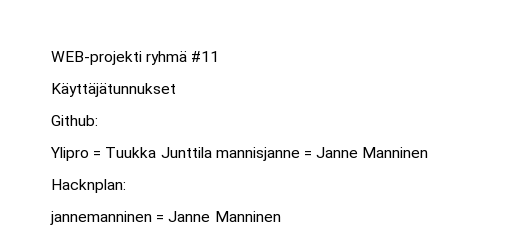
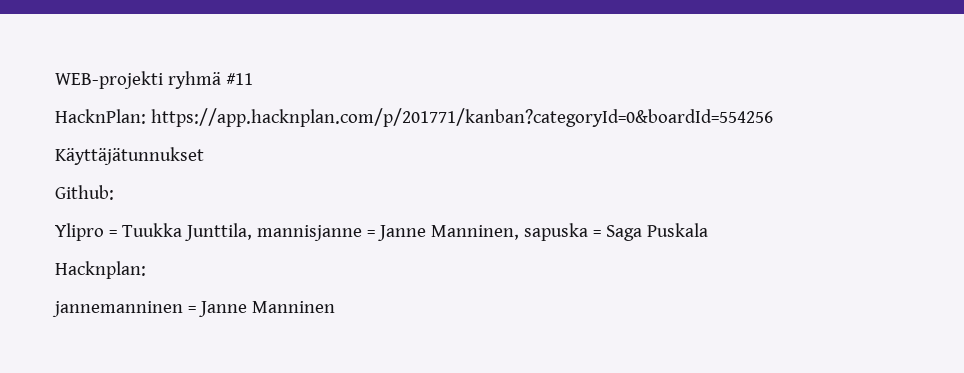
(220, 56) none -> [55,108,773,127] // HacknPlan: https://app.hacknplan.com/p/201771/kanban?categoryId=0&boardId=554256
[160,147,212,158] Junttila -> [184,223,252,241] Junttila,
[362,147,429,158] Manninen -> [430,223,708,241] Manninen, sapuska = Saga Puskala

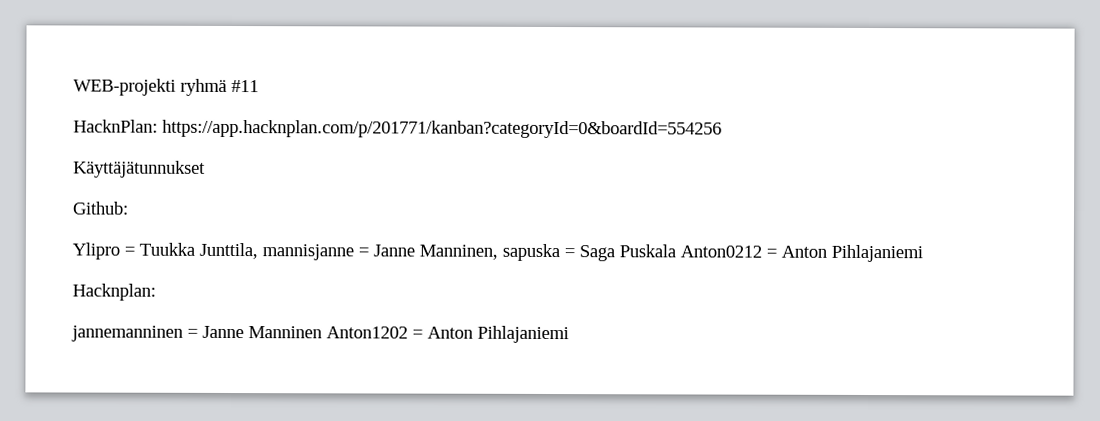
(708, 230) none -> [680,244,923,263] Anton0212 = Anton Pihlajaniemi
(335, 307) none -> [326,325,569,344] Anton1202 = Anton Pihlajaniemi

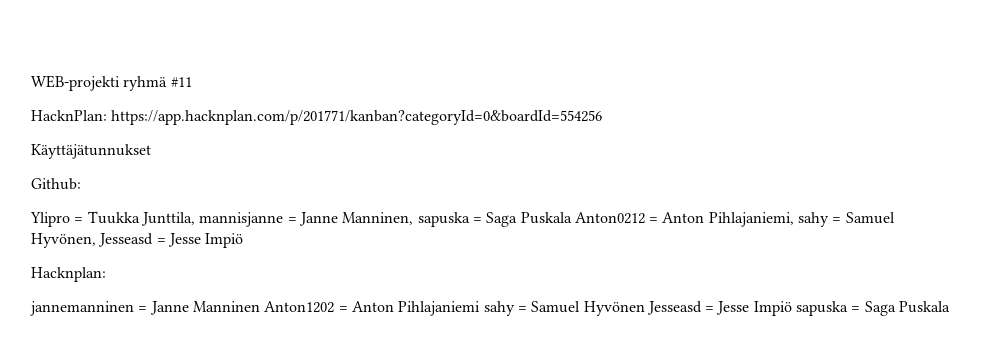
[831,244,923,263] Pihlajaniemi -> [708,212,895,227] [31,233,244,248] Pihlajaniemi, sahy = Samuel Hyvönen, Jesseasd = Jesse Impiö
(569, 334) none -> [483,301,951,316] sahy = Samuel Hyvönen Jesseasd = Jesse Impiö sapuska = Saga Puskala

